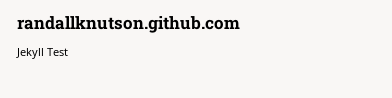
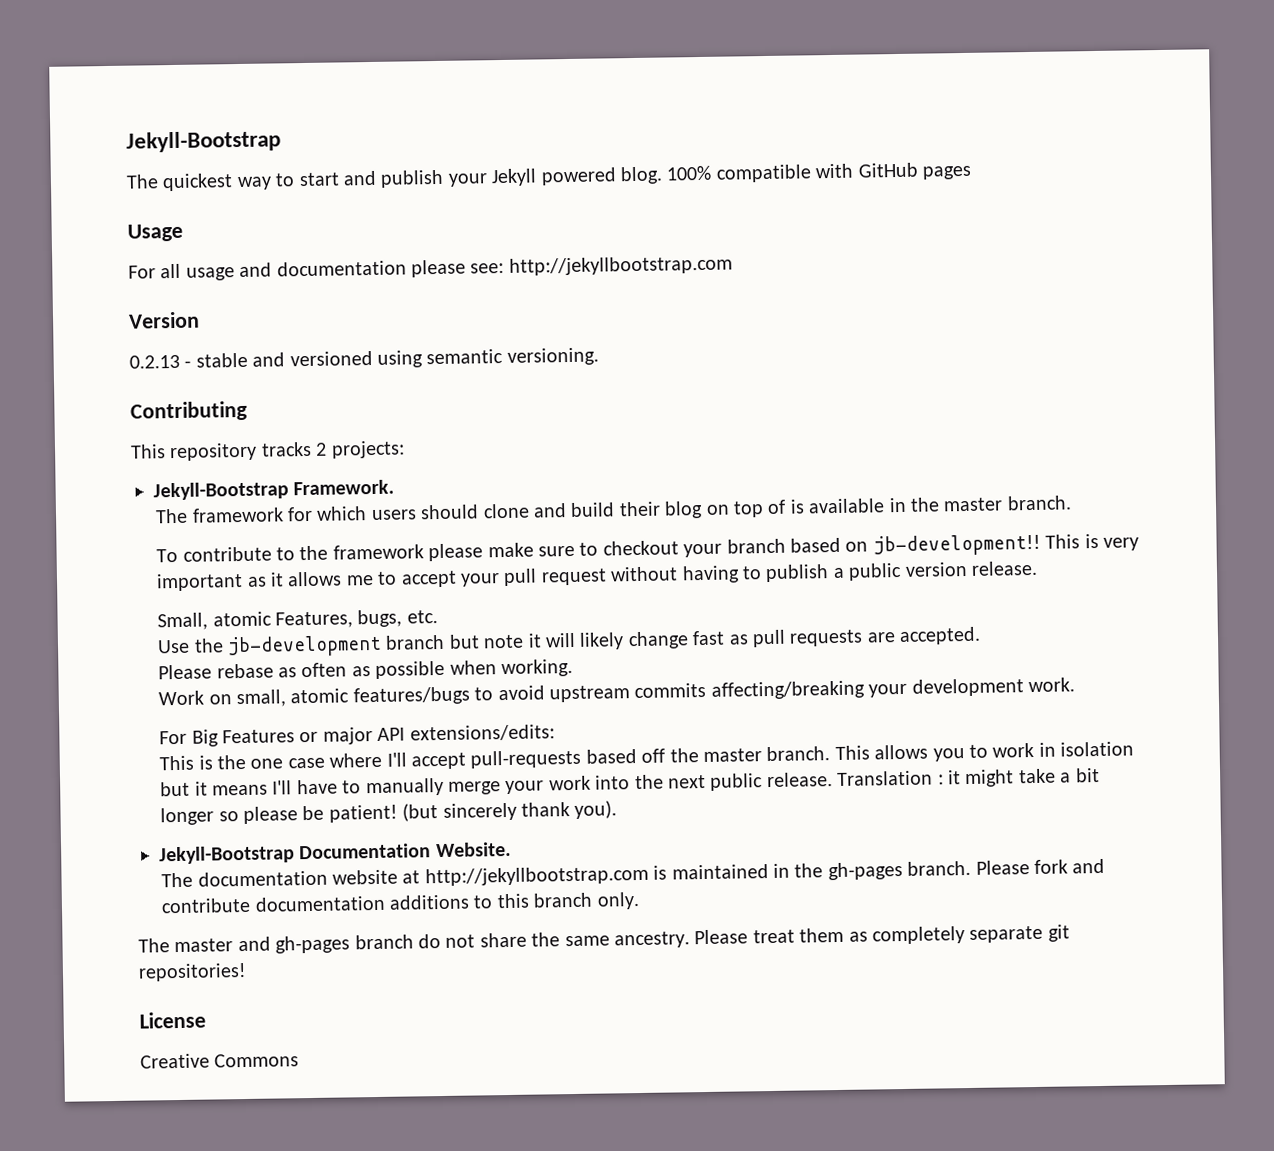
[17,16,240,33] [16,48,68,59] randallknutson.github.com // Jekyll Test -> [126,130,281,153] [126,162,972,192] [127,223,183,242] [128,255,733,281] [128,311,200,329] [129,347,599,369] [130,400,248,422] [130,440,405,462] [153,479,395,501] [155,495,1072,524] [156,533,1139,563] [156,560,1038,592] [157,609,438,631] [157,626,982,658] [158,658,573,680] [158,677,1075,708] [159,724,555,747] [159,741,1135,771] [160,768,1100,797] [160,800,618,826] [159,841,511,865] [161,858,1106,888] [161,892,640,914] [138,924,1070,954] [138,962,247,982] [139,1011,206,1029] [140,1053,300,1069] Jekyll-Bootstrap // The quickest way to start and publish your Jekyll powered blog. 100% compatible with GitHub pages // Usage // For all usage and documentation please see: http://jekyllbootstrap.com // Version // 0.2.13 - stable and versioned using semantic versioning. // Contributing // This repository tracks 2 projects: // Jekyll-Bootstrap Framework. // The framework for which users should clone and build their blog on top of is available in the master branch. // To contribute to the framework please make sure to checkout your branch based on jb-development!! This is very important as it allows me to accept your pull request without having to publish a public version release. // Small, atomic Features, bugs, etc. // Use the jb-development branch but note it will likely change fast as pull requests are accepted. // Please rebase as often as possible when working. // Work on small, atomic features/bugs to avoid upstream commits affecting/breaking your development work. // For Big Features or major API extensions/edits: // This is the one case where I'll accept pull-requests based off the master branch. This allows you to work in isolation but it means I'll have to manually merge your work into the next public release. Translation : it might take a bit longer so please be patient! (but sincerely thank you). // Jekyll-Bootstrap Documentation Website. // The documentation website at http://jekyllbootstrap.com is maintained in the gh-pages branch. Please fork and contribute documentation additions to this branch only. // The master and gh-pages branch do not share the same ancestry. Please treat them as completely separate git repositories! // License // Creative Commons

